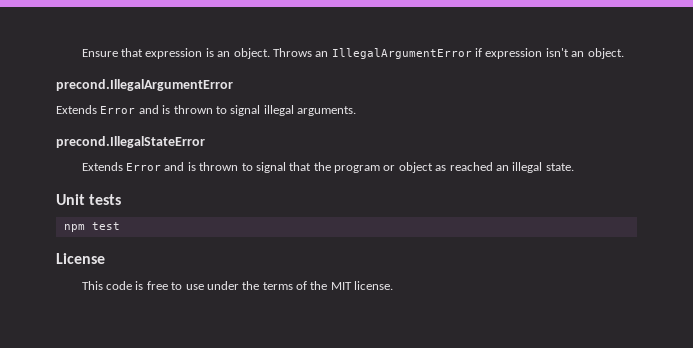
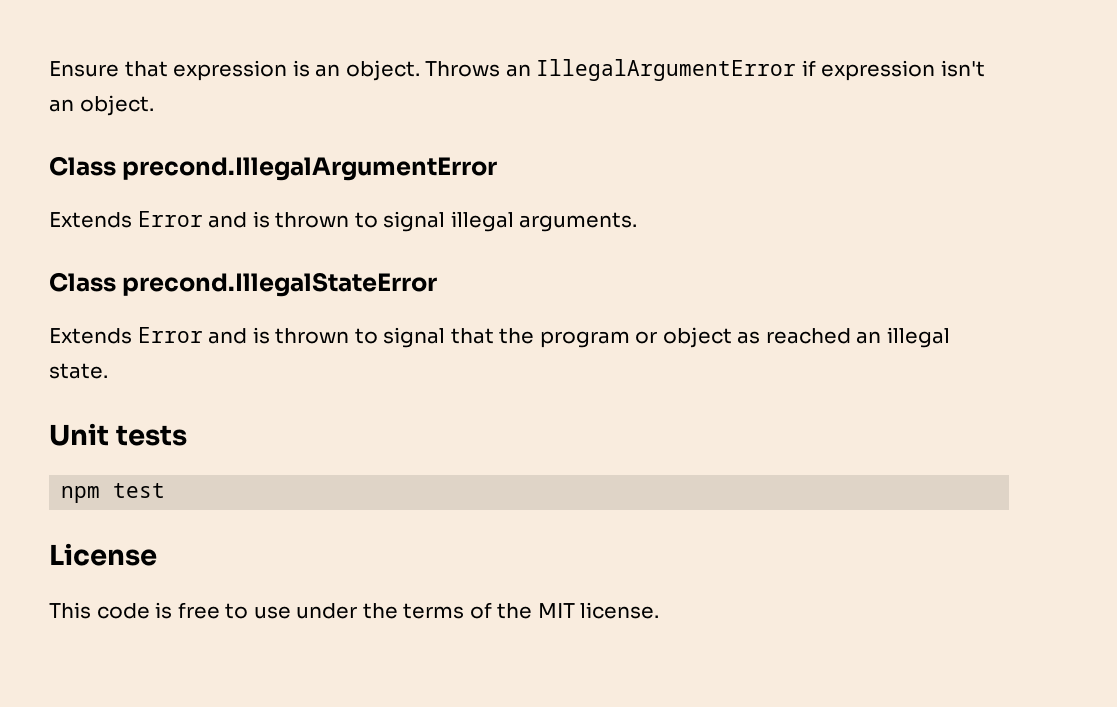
(624, 53) none -> [49,156,116,176] Class
(356, 111) none -> [49,272,116,292] Class

